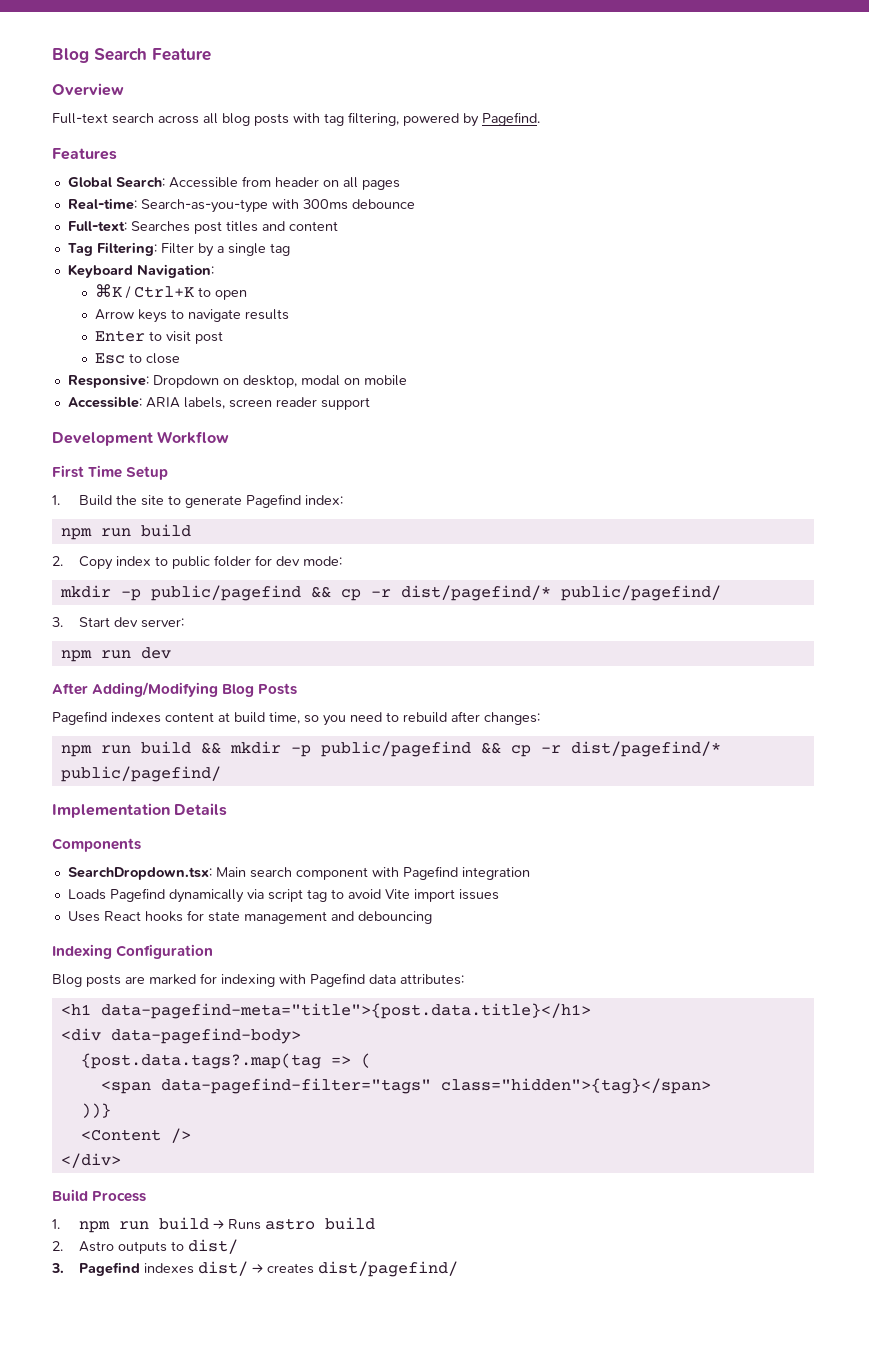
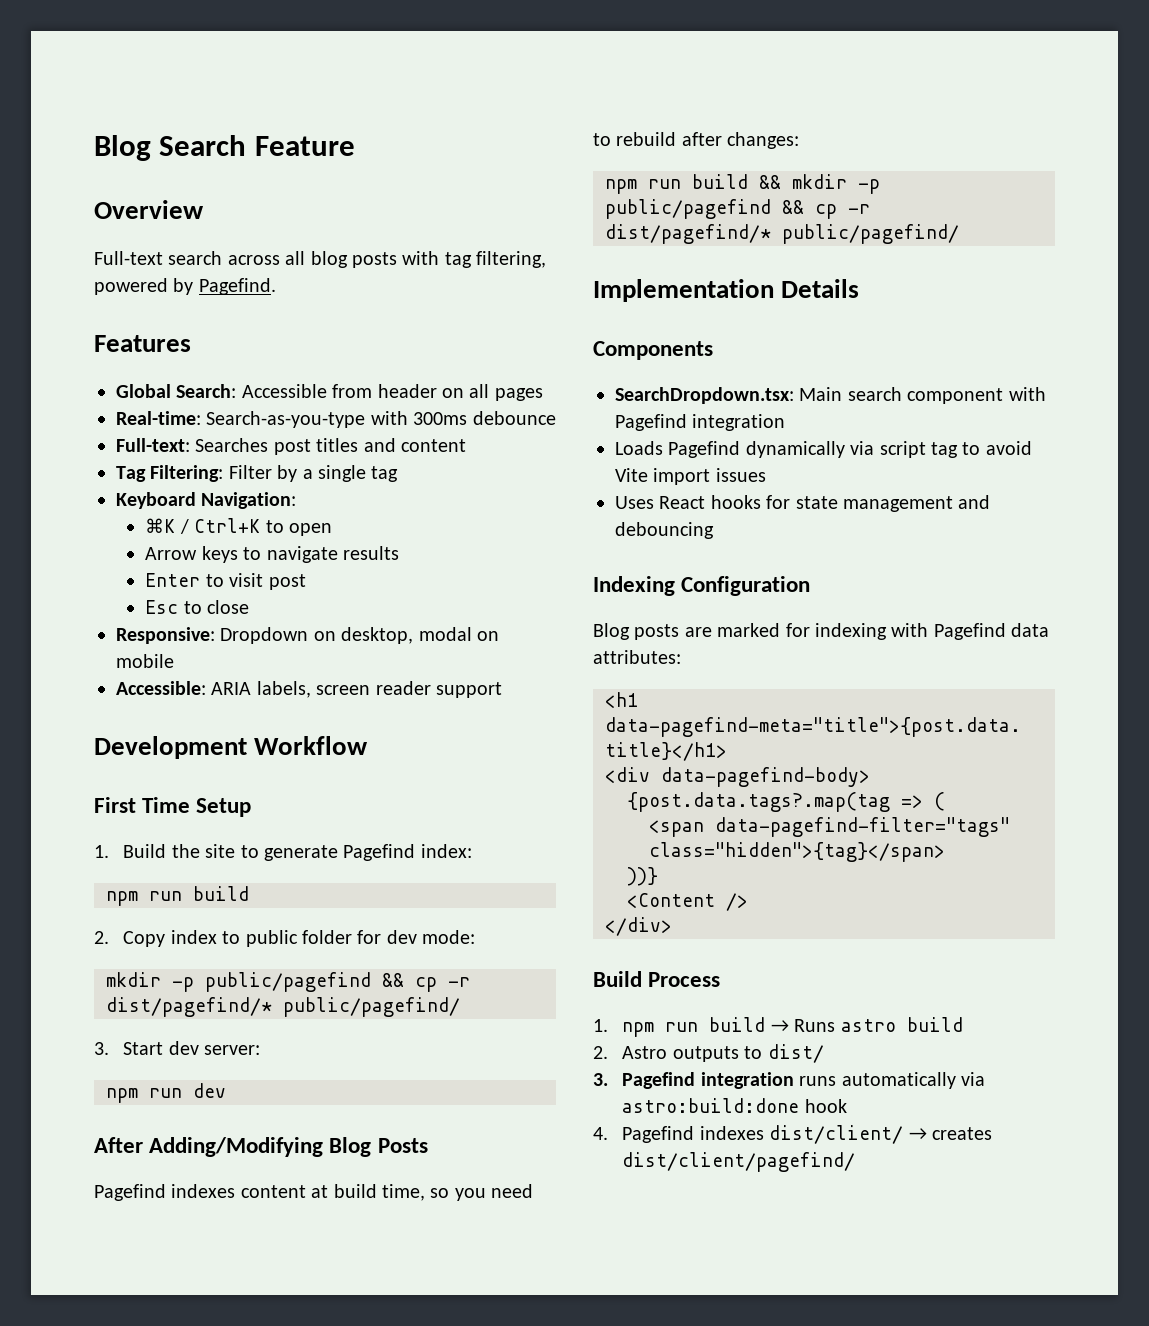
[143,1261,248,1276] indexes dist/ -> [700,1072,985,1089] [622,1098,847,1113] [593,1125,904,1144] integration runs automatically via astro:build:done hook // 4. Pagefind indexes dist/client/
[317,1261,458,1277] dist/pagefind/ -> [622,1152,856,1172] dist/client/pagefind/

